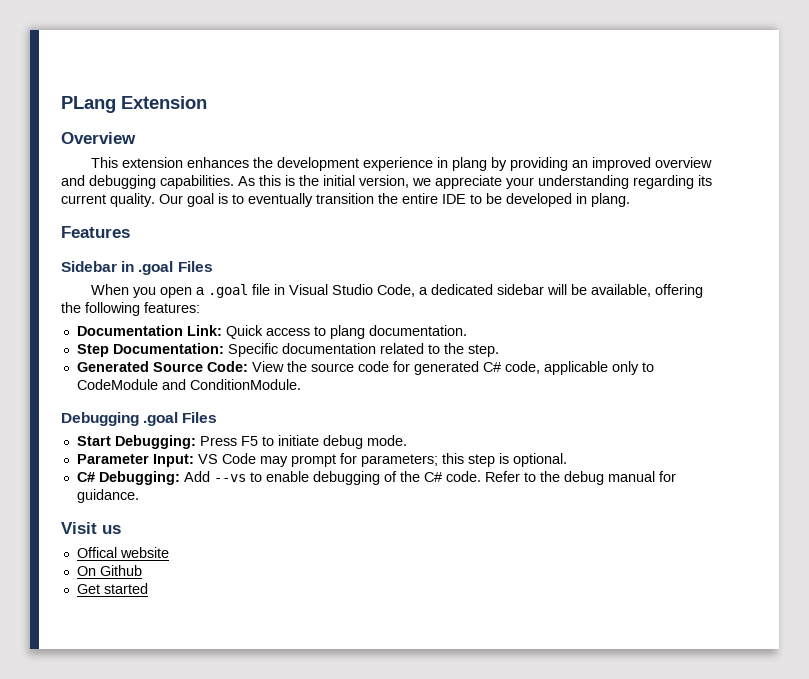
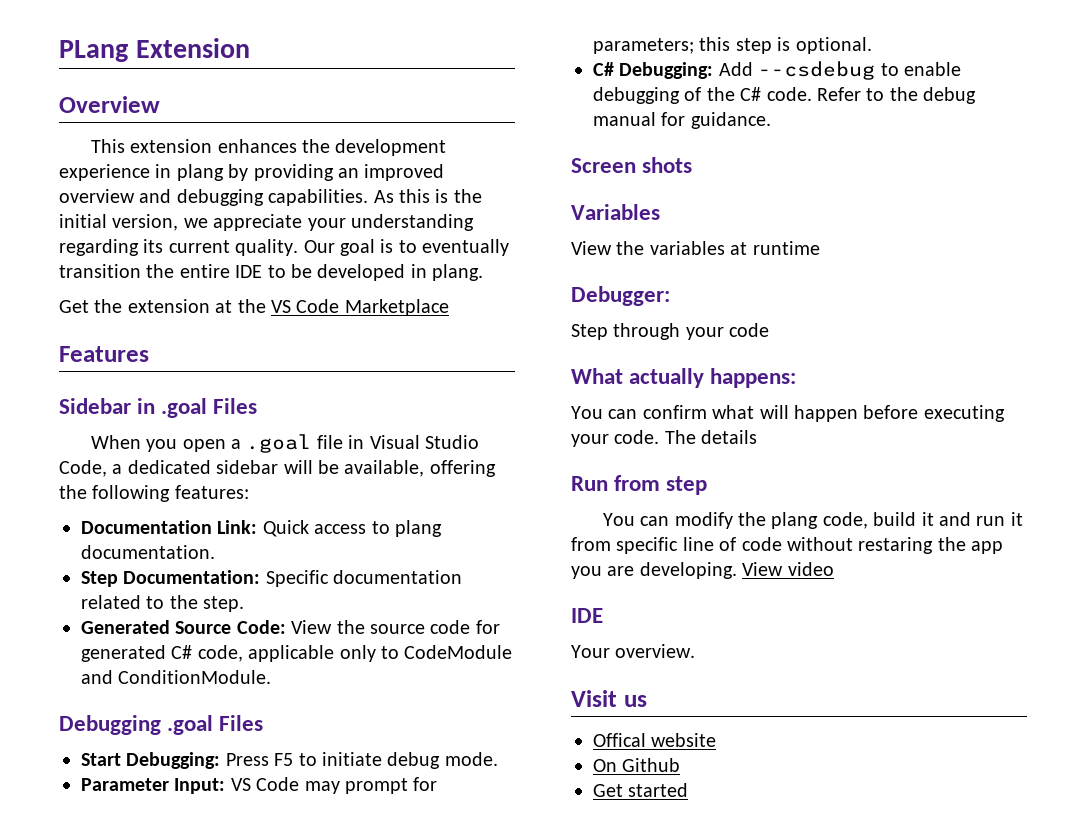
(630, 200) none -> [59,299,449,316] // Get the extension at the VS Code Marketplace
[213,474,246,482] --vs -> [758,61,876,80] --csdebug
(139, 496) none -> [571,157,693,173] [571,204,660,220] [571,241,820,255] [571,286,670,306] [571,323,770,340] [571,368,797,388] [571,405,1005,422] [571,430,758,447] [571,475,708,495] [602,512,1023,529] [571,537,1004,554] [571,562,834,579] [571,608,603,623] [571,644,696,658] // Screen shots // Variables // View the variables at runtime // Debugger: // Step through your code // What actually happens: // You can confirm what will happen before executing your code. The details // Run from step // You can modify the plang code, build it and run it from specific line of code without restaring the app you are developing. View video // IDE // Your overview.

